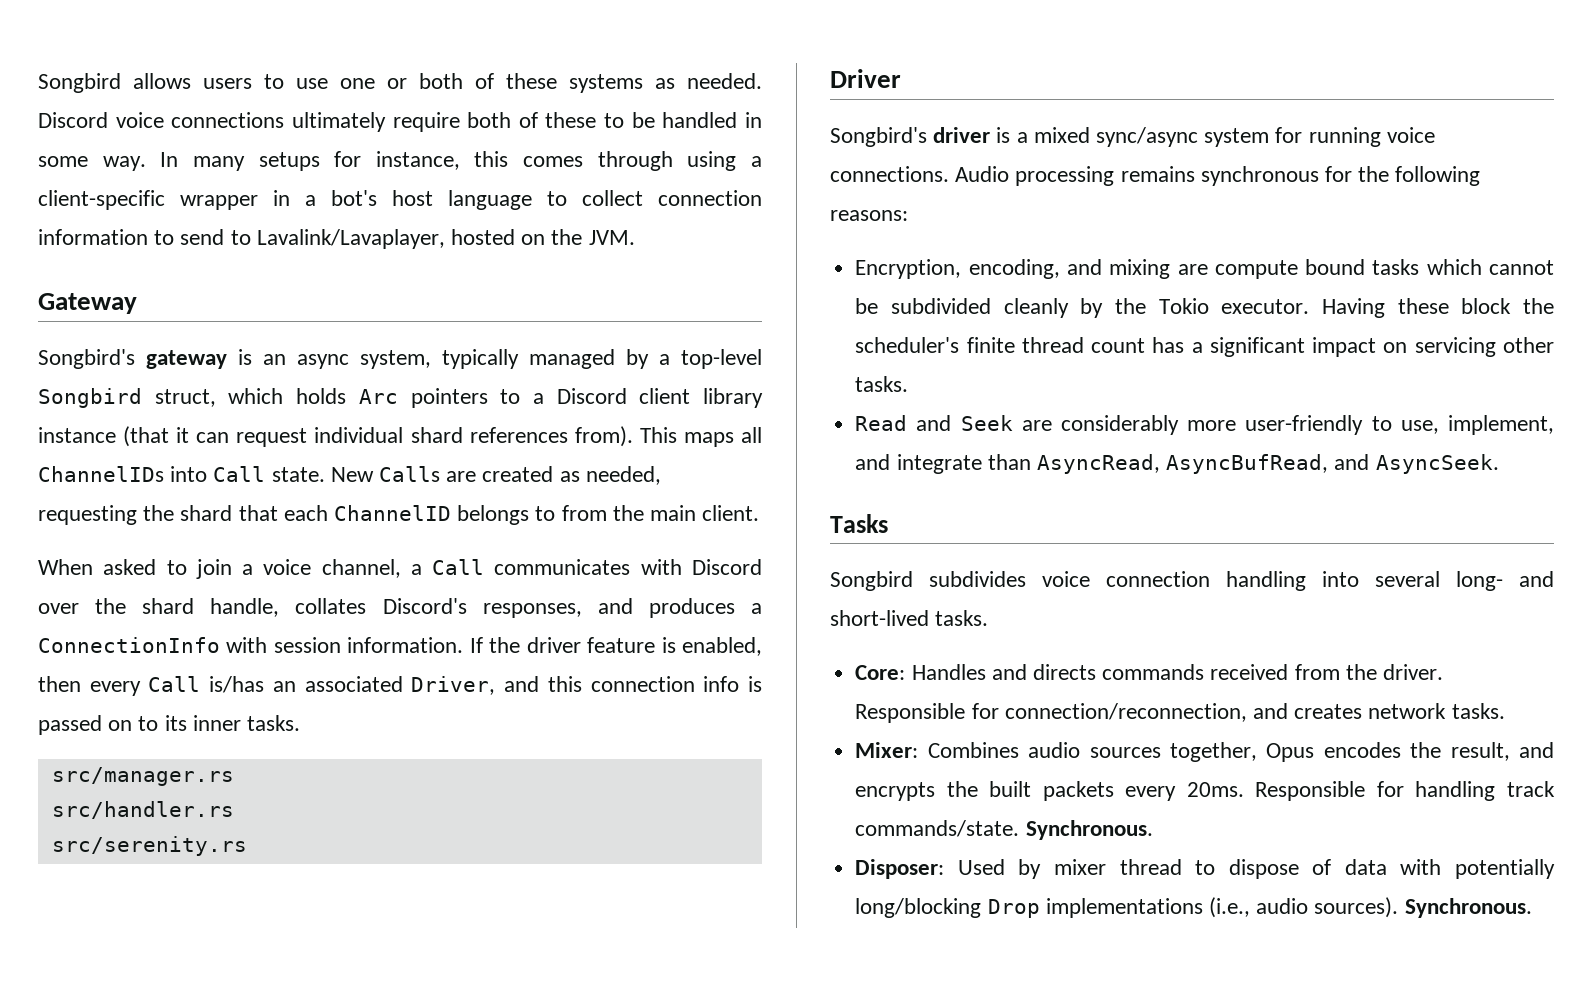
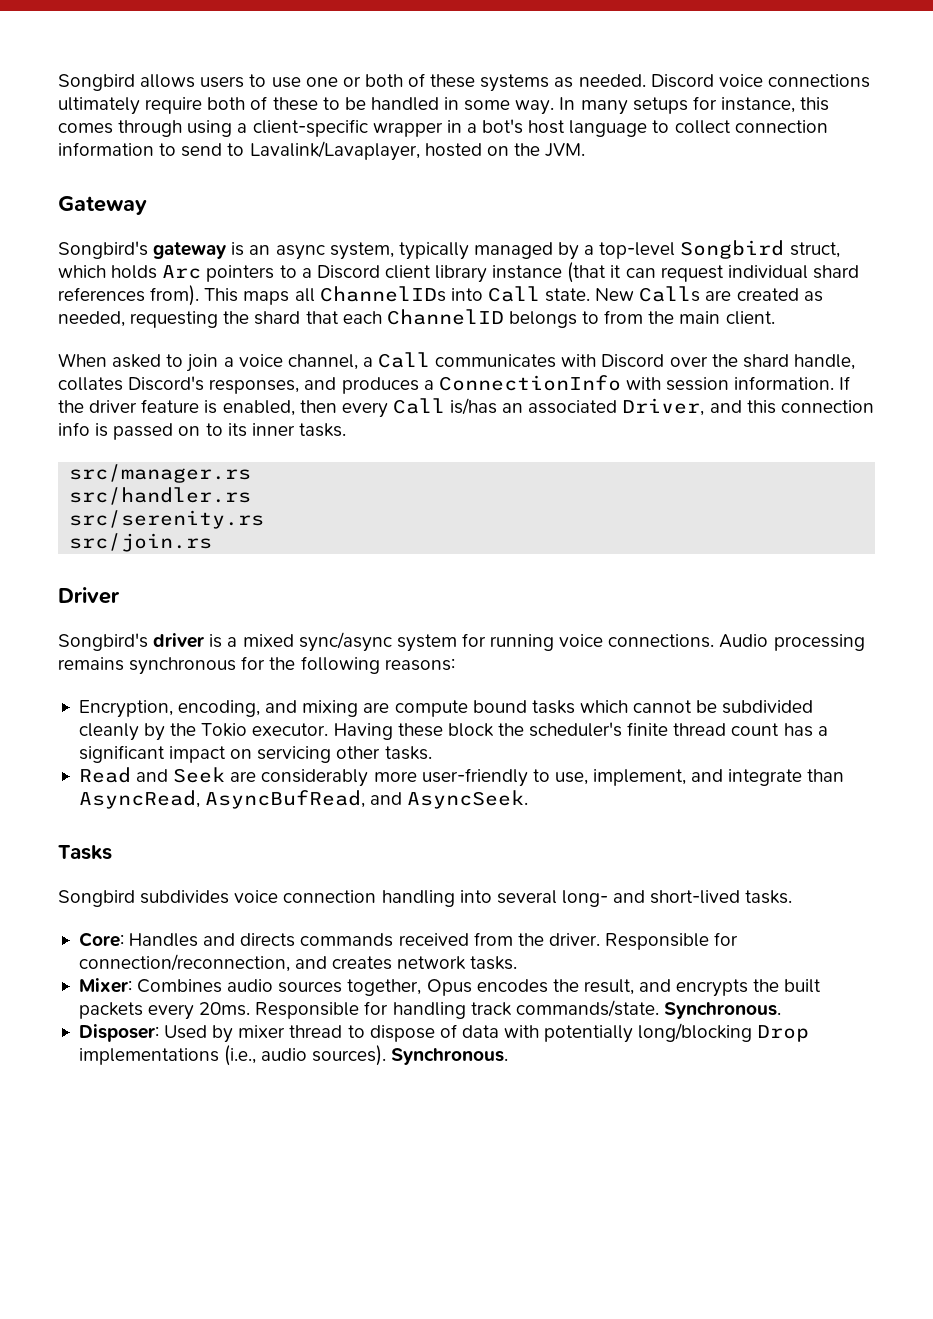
(247, 846) none -> [69,533,213,552] // src/join.rs

